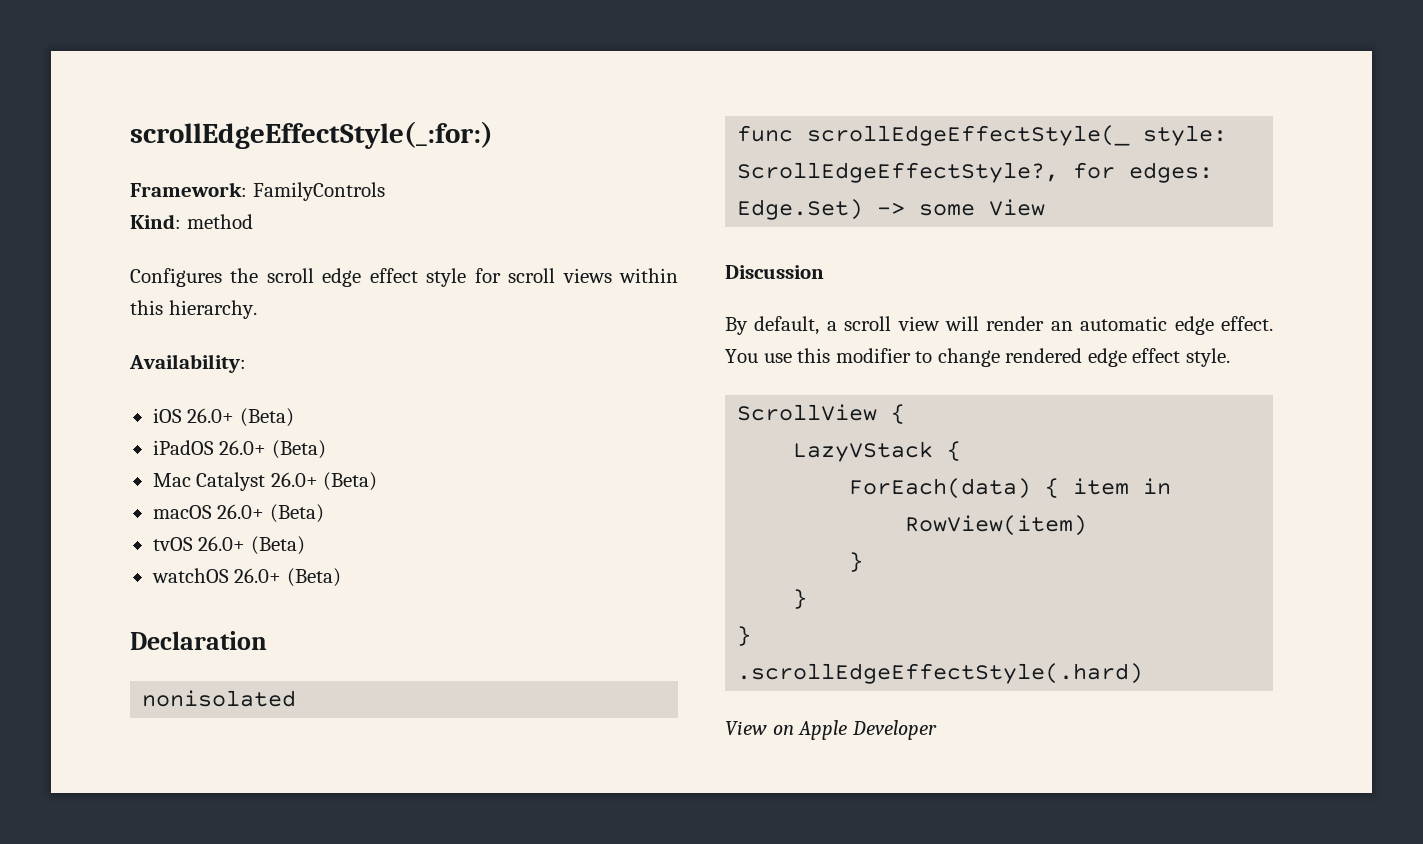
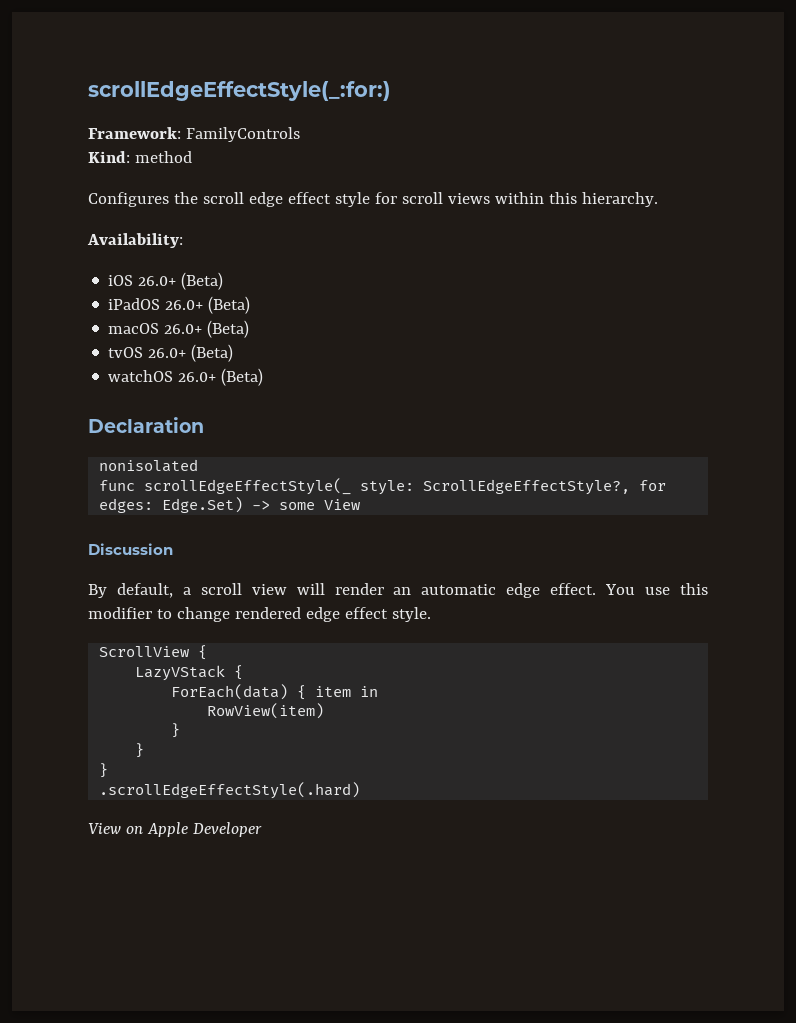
[152,472,378,491] // Mac Catalyst 26.0+ (Beta) -> (251, 305) none

